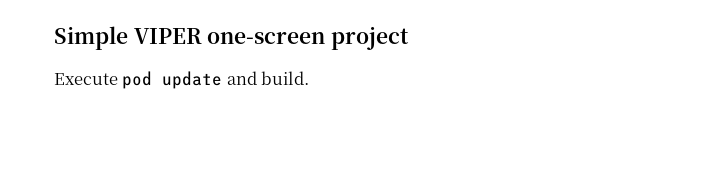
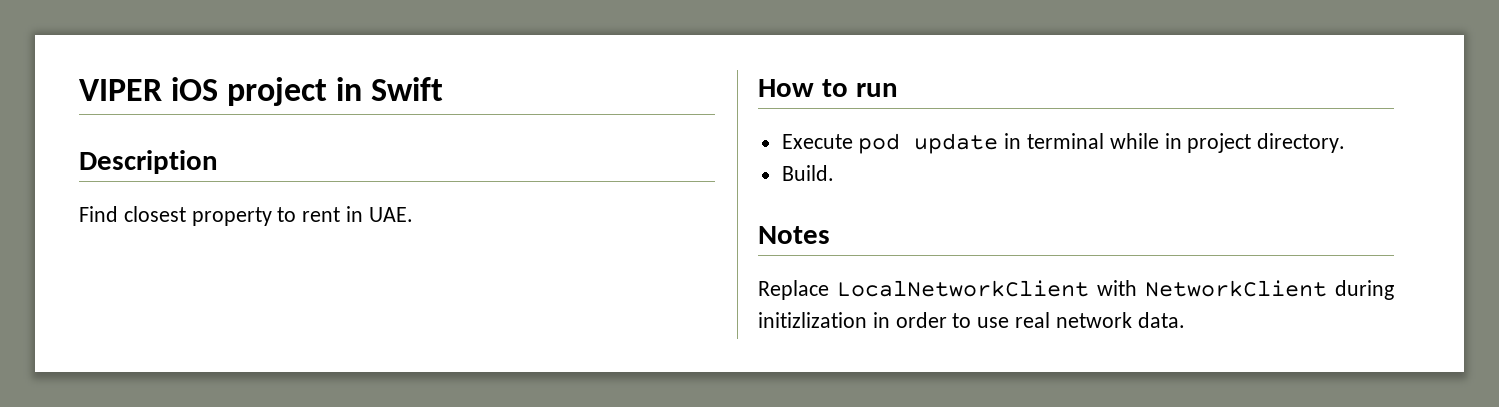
[54,26,410,50] [54,71,310,89] Simple VIPER one-screen project // Execute pod update and build. -> [79,77,444,106] [79,150,218,174] [79,206,413,226] [758,79,898,97] [781,133,1346,154] [781,165,834,181] [758,226,830,244] [758,280,1394,300] [758,312,1185,328] VIPER iOS project in Swift // Description // Find closest property to rent in UAE. // How to run // Execute pod update in terminal while in project directory. // Build. // Notes // Replace LocalNetworkClient with NetworkClient during initizlization in order to use real network data.

